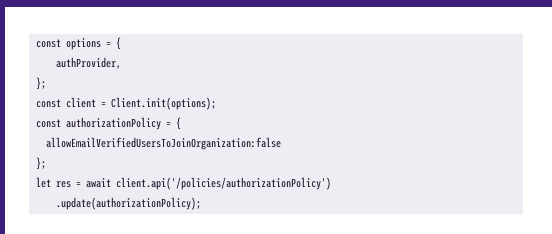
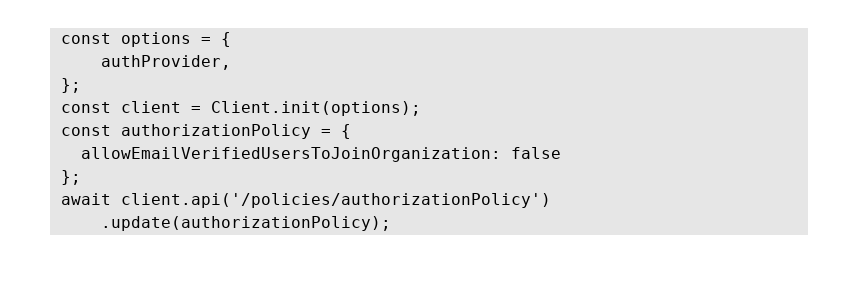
[45,137,281,150] [35,157,46,170] [35,177,81,188] allowEmailVerifiedUsersToJoinOrganization:false // }; // let res = -> [80,147,561,162] [60,170,81,185] allowEmailVerifiedUsersToJoinOrganization: false // }; //

